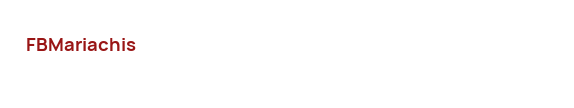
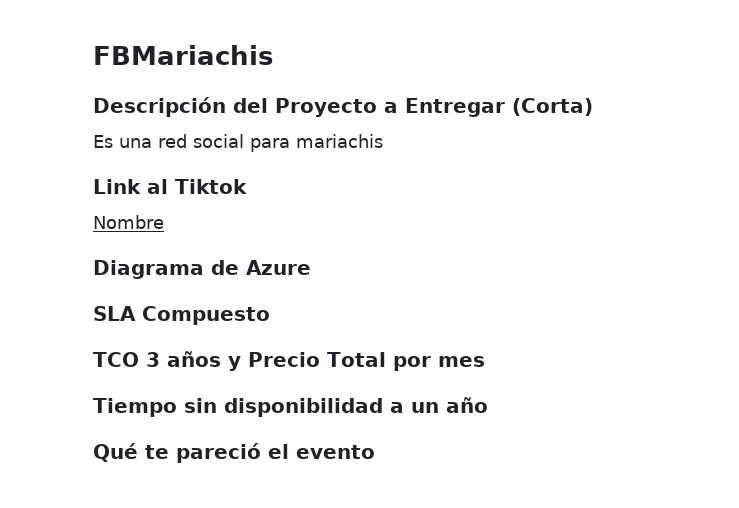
(136, 44) none -> [93,97,593,117] [93,134,383,152] [93,179,247,194] [93,215,164,229] [93,260,311,279] [93,306,270,325] [93,351,485,371] [93,397,488,417] [93,443,375,463] // Descripción del Proyecto a Entregar (Corta) // Es una red social para mariachis // Link al Tiktok // Nombre // Diagrama de Azure // SLA Compuesto // TCO 3 años y Precio Total por mes // Tiempo sin disponibilidad a un año // Qué te pareció el evento

